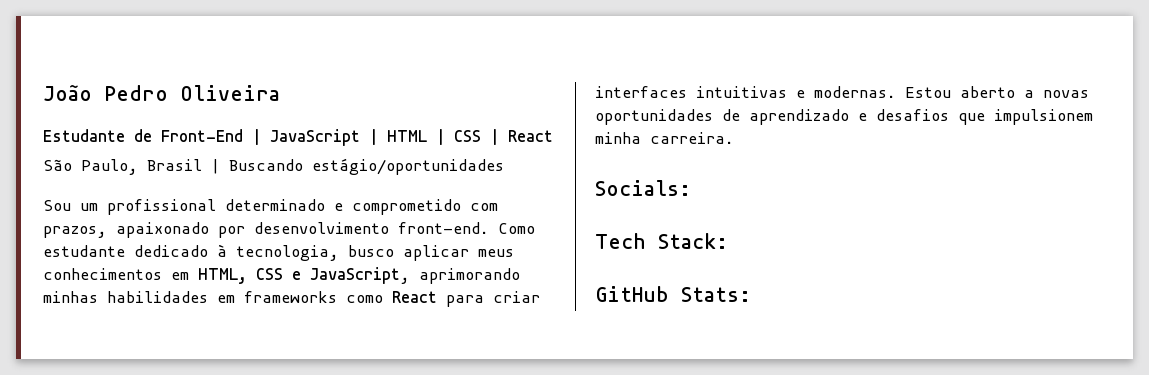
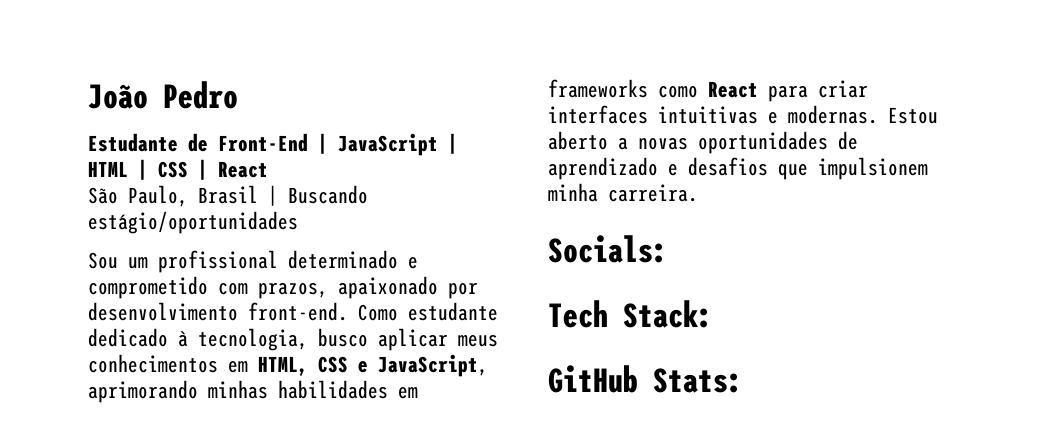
[180,85,280,101] Oliveira -> (238, 95) none

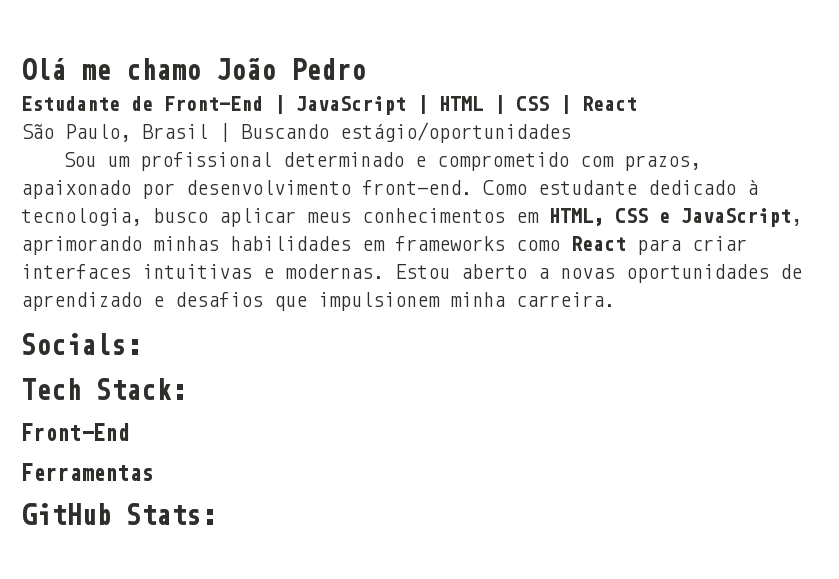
(88, 96) none -> [21,58,201,80] Olá me chamo
(713, 314) none -> [21,423,129,441] [21,463,153,481] // Front-End // Ferramentas

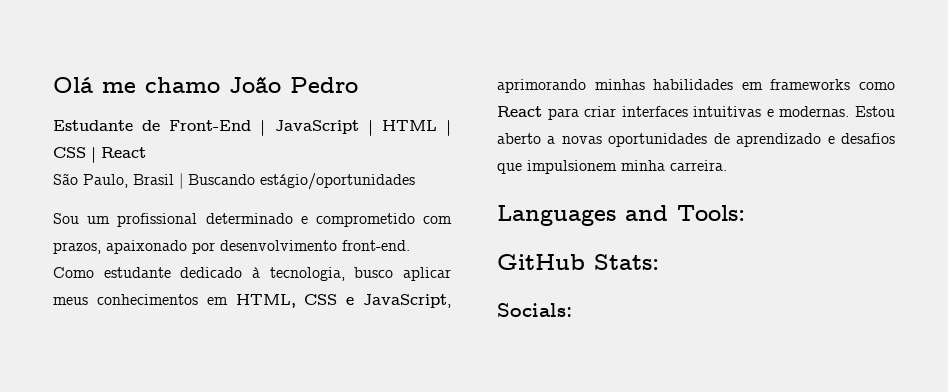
[21,333,141,355] [21,378,186,400] [21,423,129,441] [21,463,153,481] Socials: // Tech Stack: // Front-End // Ferramentas -> [497,205,745,226] Languages and Tools:
(216, 514) none -> [497,303,572,317] // Socials:

